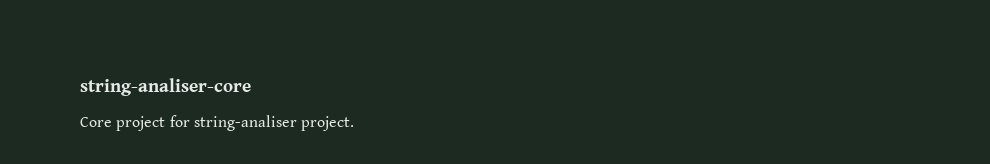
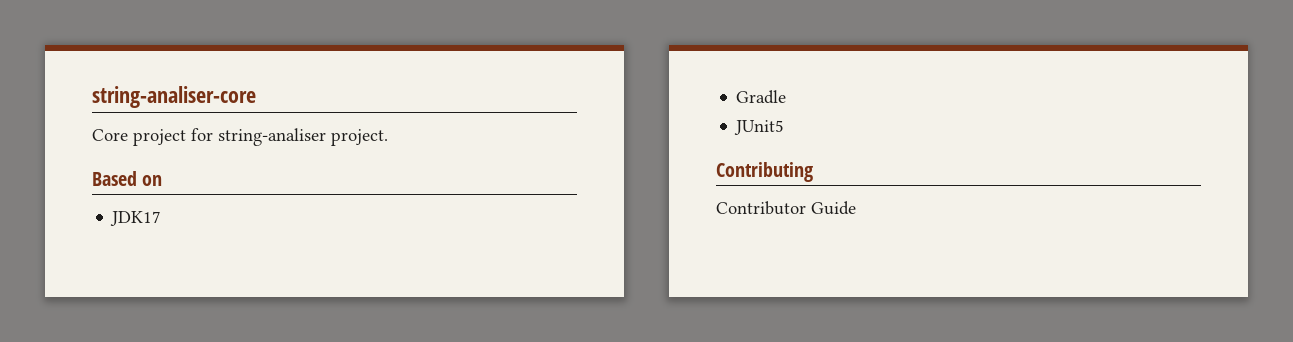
(355, 123) none -> [92,171,163,186] [110,211,162,226] [736,90,787,104] [734,120,785,135] [716,162,813,182] [716,201,856,215] // Based on // JDK17 // Gradle // JUnit5 // Contributing // Contributor Guide

